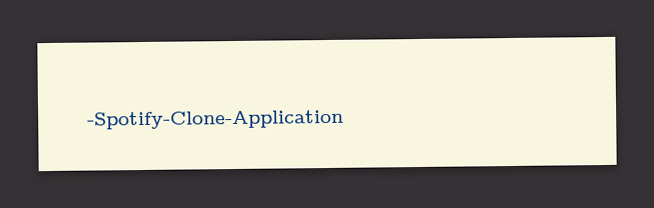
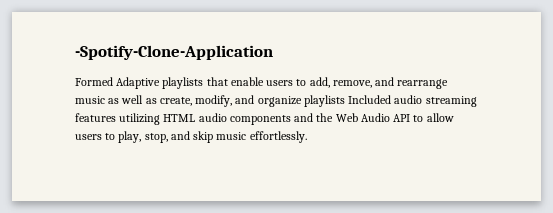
(344, 119) none -> [75,77,449,89] [75,95,477,107] [75,113,454,125] [75,131,307,143] // Formed Adaptive playlists that enable users to add, remove, and rearrange music as well as create, modify, and organize playlists Included audio streaming features utilizing HTML audio components and the Web Audio API to allow users to play, stop, and skip music effortlessly.

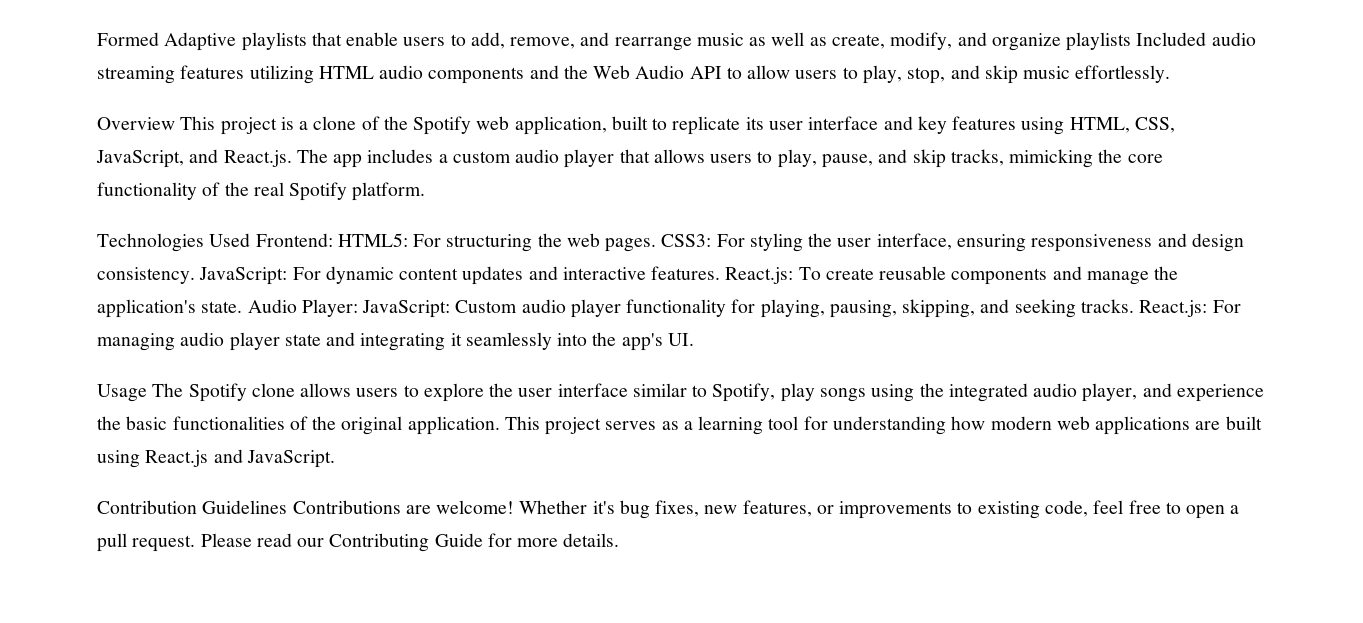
[75,45,273,60] -Spotify-Clone-Application // -> (97, 39) none
(307, 137) none -> [97,116,1175,135] [96,149,1163,168] [97,182,426,201] [97,233,1244,252] [97,266,1179,285] [97,299,1241,318] [97,332,694,351] [97,383,1264,402] [97,416,1262,435] [97,449,335,468] [97,500,1240,519] [97,533,620,552] // Overview This project is a clone of the Spotify web application, built to replicate its user interface and key features using HTML, CSS, JavaScript, and React.js. The app includes a custom audio player that allows users to play, pause, and skip tracks, mimicking the core functionality of the real Spotify platform. // Technologies Used Frontend: HTML5: For structuring the web pages. CSS3: For styling the user interface, ensuring responsiveness and design consistency. JavaScript: For dynamic content updates and interactive features. React.js: To create reusable components and manage the application's state. Audio Player: JavaScript: Custom audio player functionality for playing, pausing, skipping, and seeking tracks. React.js: For managing audio player state and integrating it seamlessly into the app's UI. // Usage The Spotify clone allows users to explore the user interface similar to Spotify, play songs using the integrated audio player, and experience the basic functionalities of the original application. This project serves as a learning tool for understanding how modern web applications are built using React.js and JavaScript. // Contribution Guidelines Contributions are welcome! Whether it's bug fixes, new features, or improvements to existing code, feel free to open a pull request. Please read our Contributing Guide for more details.

